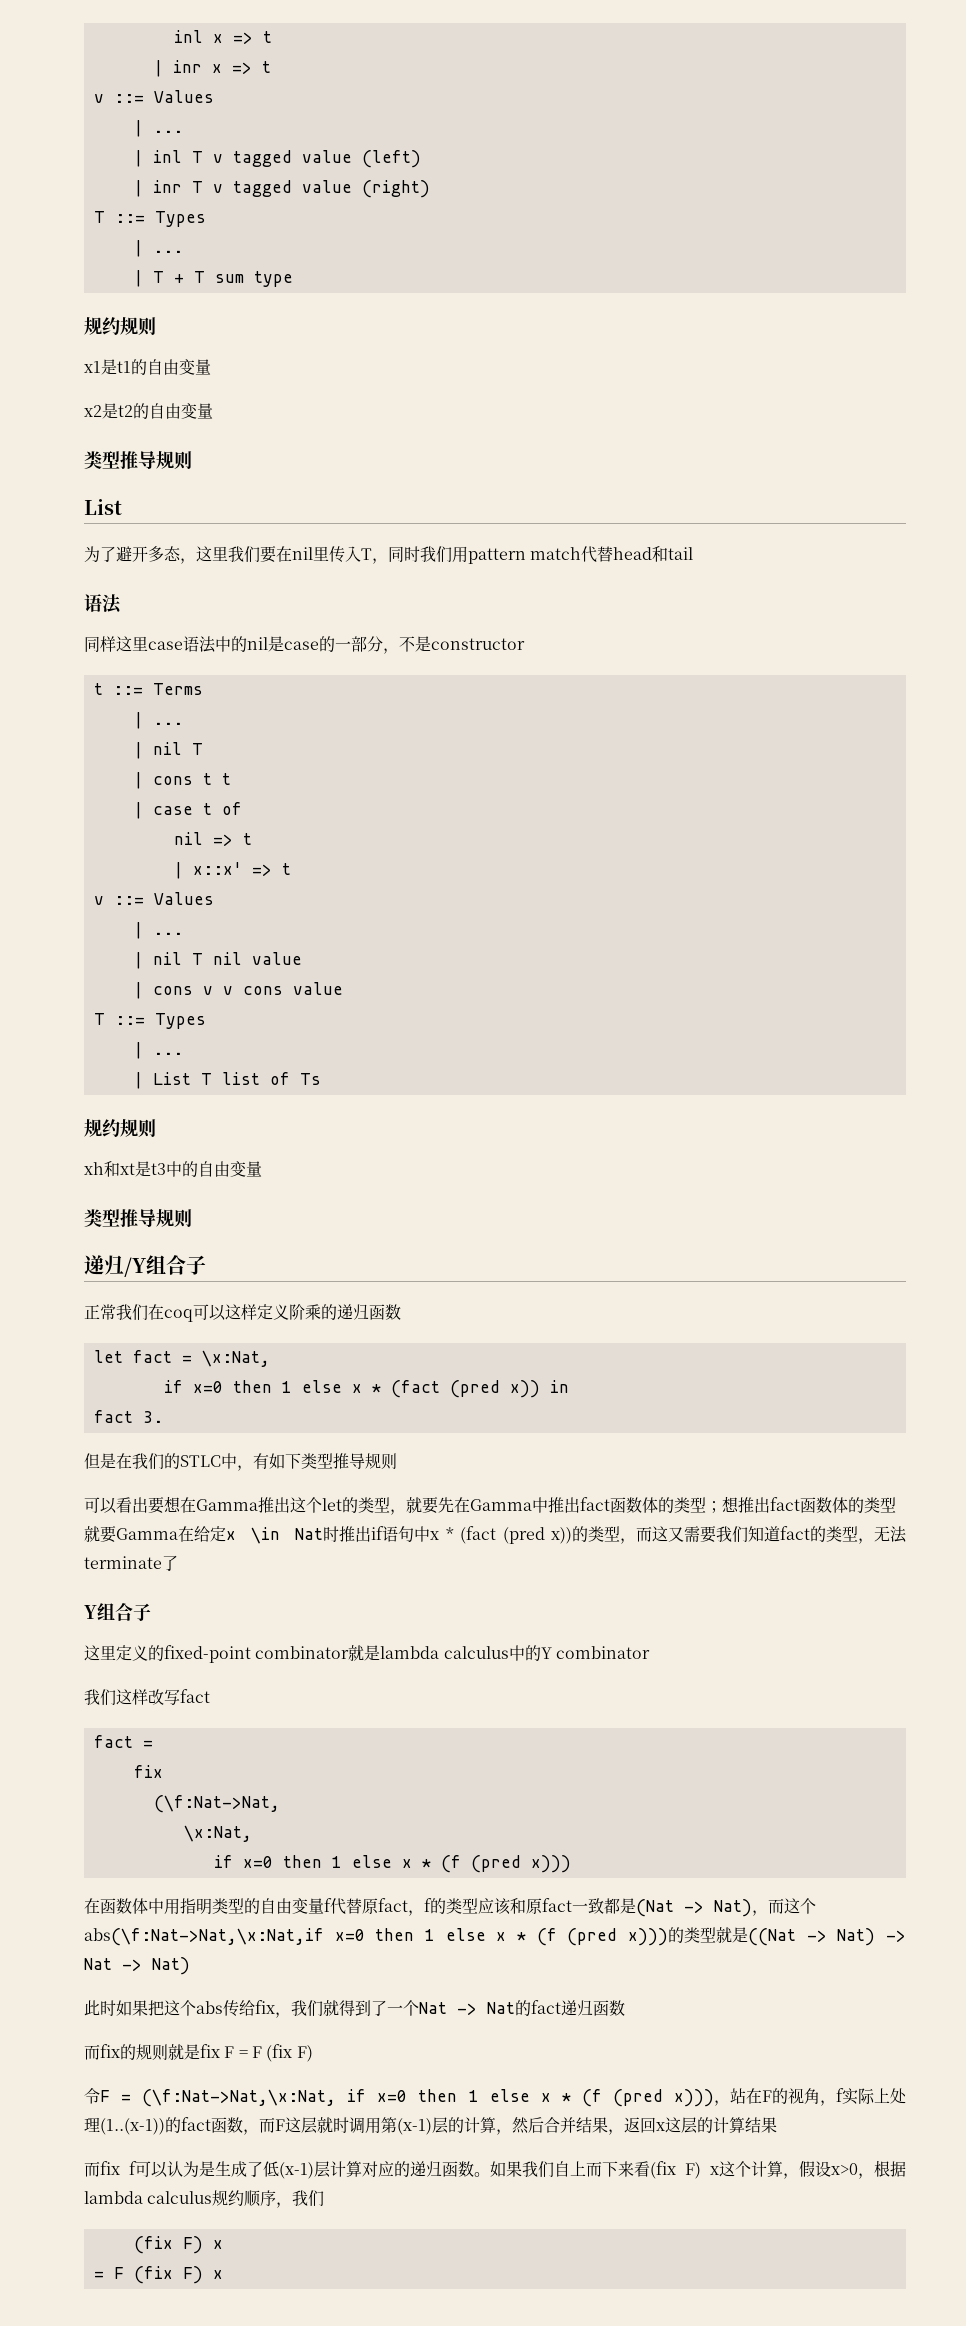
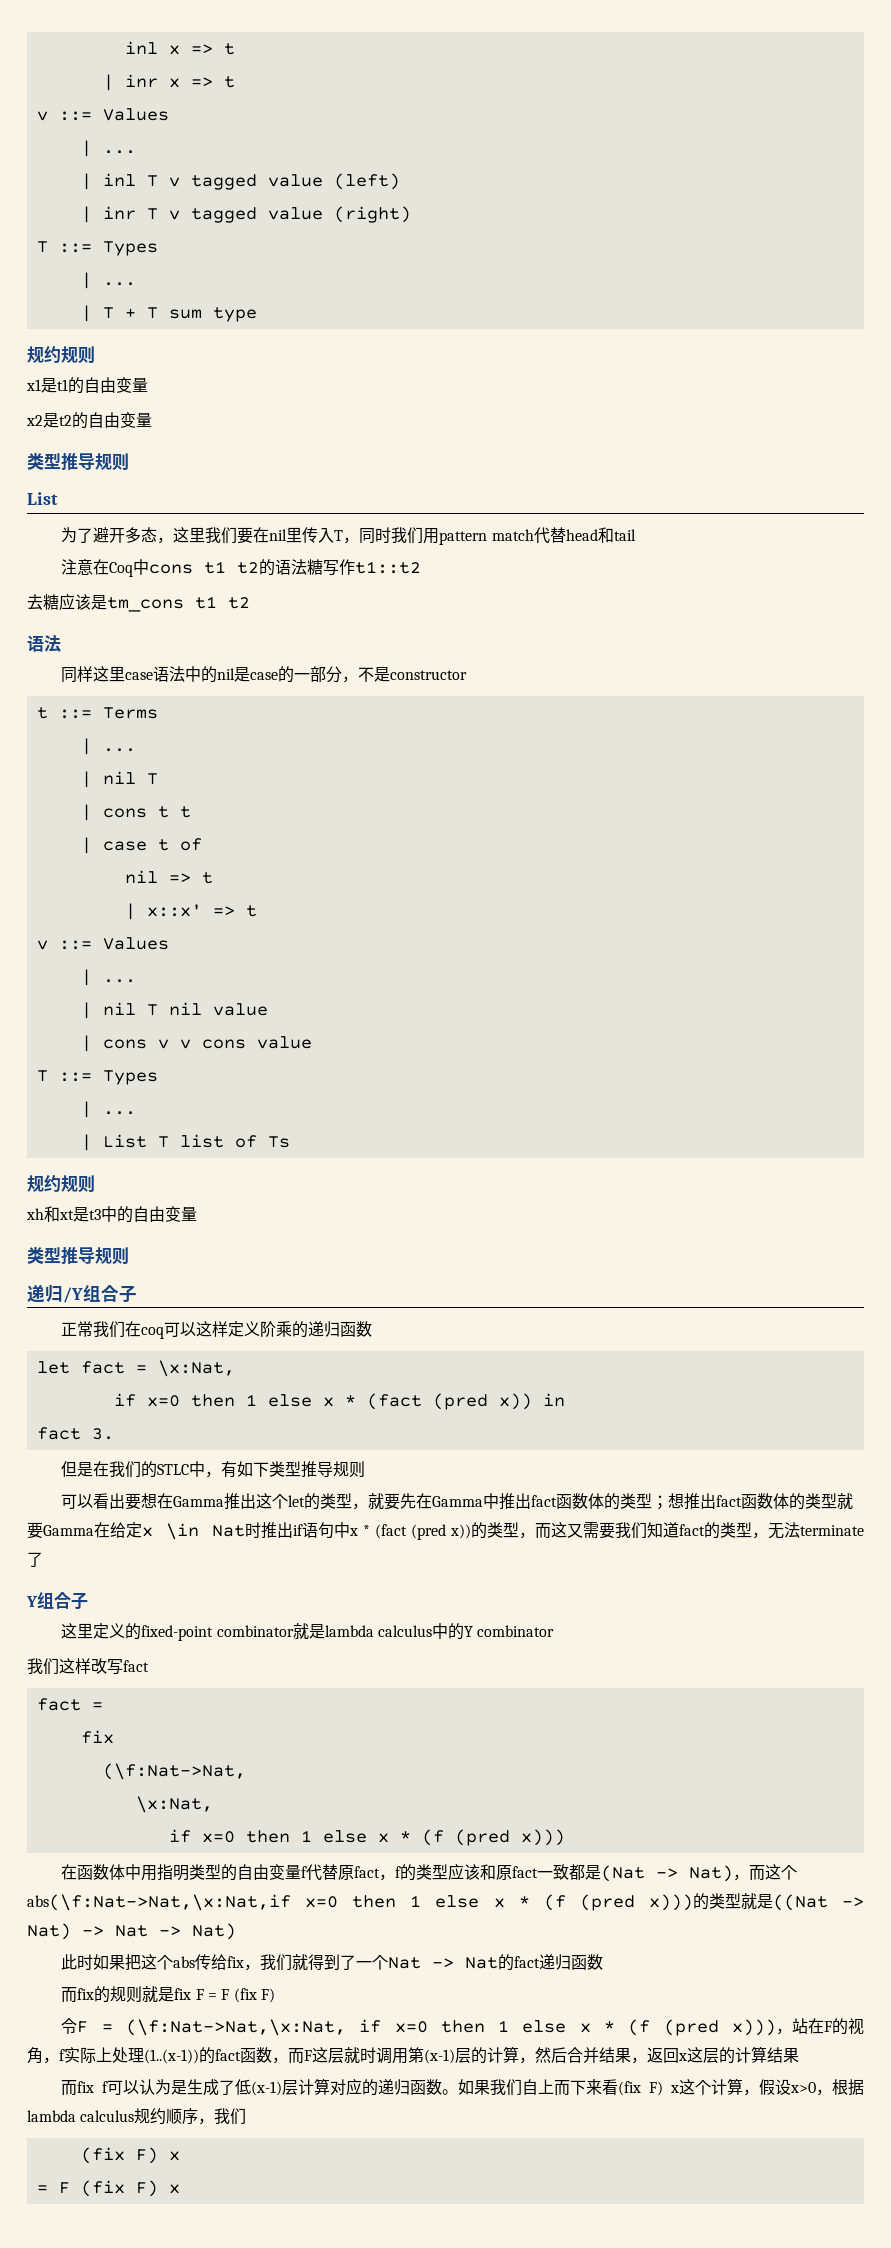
(694, 553) none -> [61,559,422,577] [27,593,250,612] // 注意在Coq中cons t1 t2的语法糖写作t1::t2 // 去糖应该是tm_cons t1 t2

